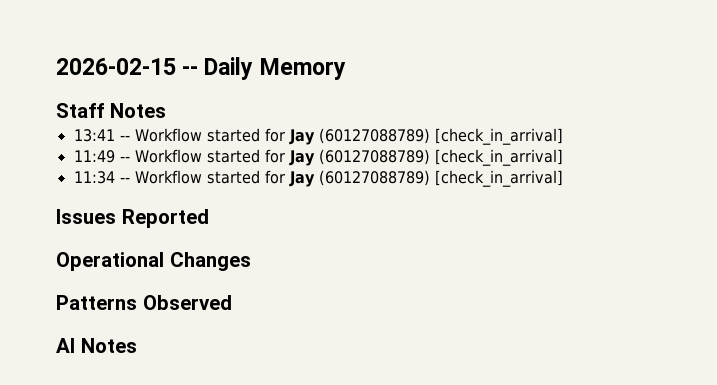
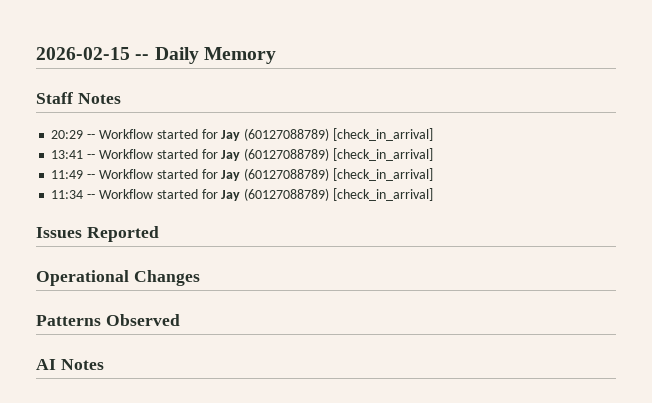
(166, 110) none -> [51,128,433,141] // 20:29 -- Workflow started for Jay (60127088789) [check_in_arrival]

